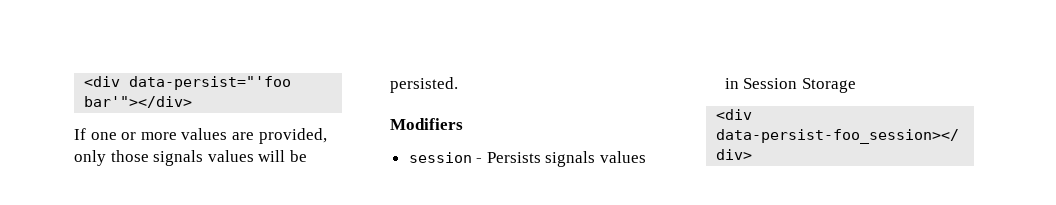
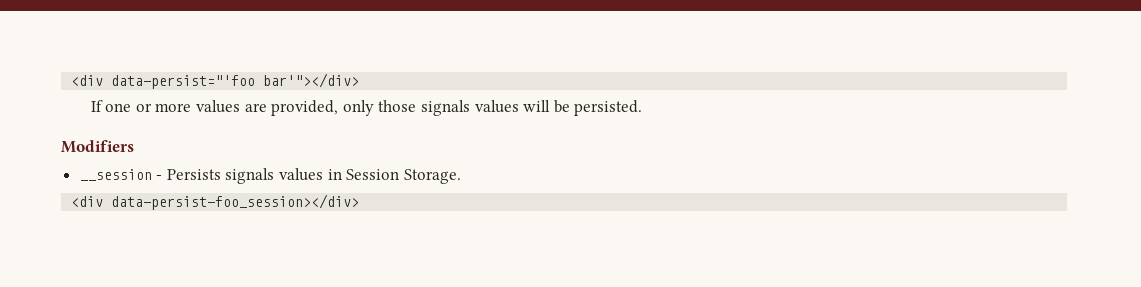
[408,152,472,163] session -> [79,169,152,181] __session
[801,78,856,93] Storage -> [403,169,461,184] Storage.

